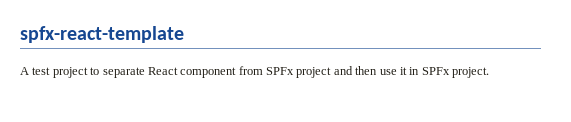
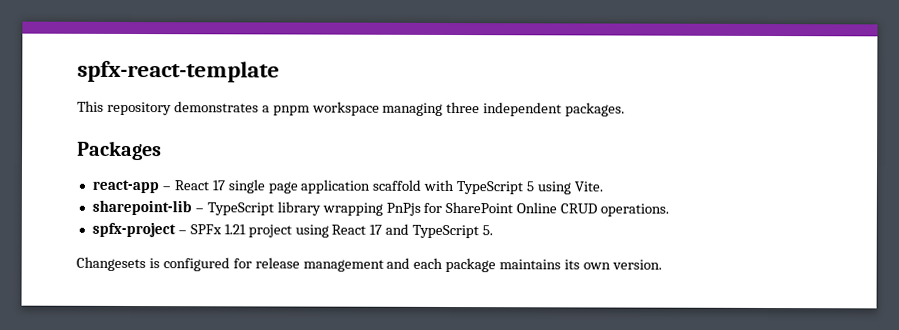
[20,66,489,78] A test project to separate React component from SPFx project and then use it in SPFx project. -> [77,100,626,117] [77,140,162,161] [91,179,603,195] [91,199,670,217] [91,221,494,239] [76,256,662,273] This repository demonstrates a pnpm workspace managing three independent packages. // Packages // react-app – React 17 single page application scaffold with TypeScript 5 using Vite. // sharepoint-lib – TypeScript library wrapping PnPjs for SharePoint Online CRUD operations. // spfx-project – SPFx 1.21 project using React 17 and TypeScript 5. // Changesets is configured for release management and each package maintains its own version.

